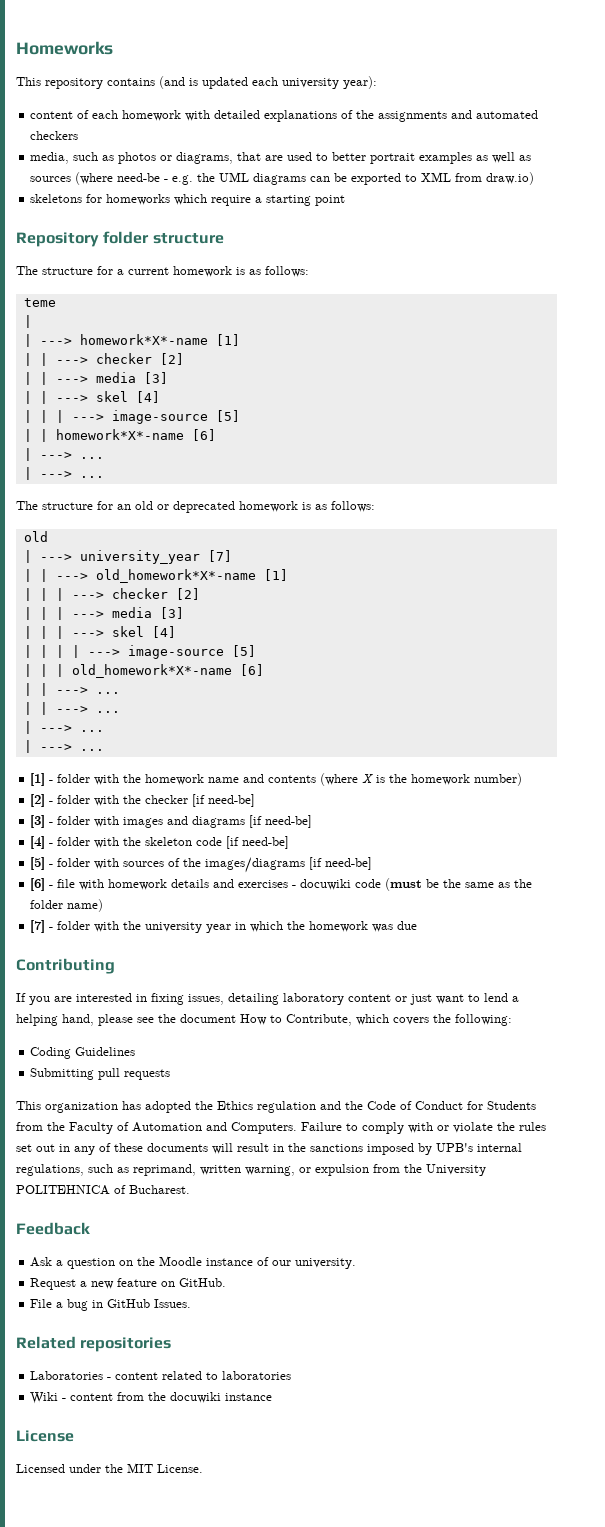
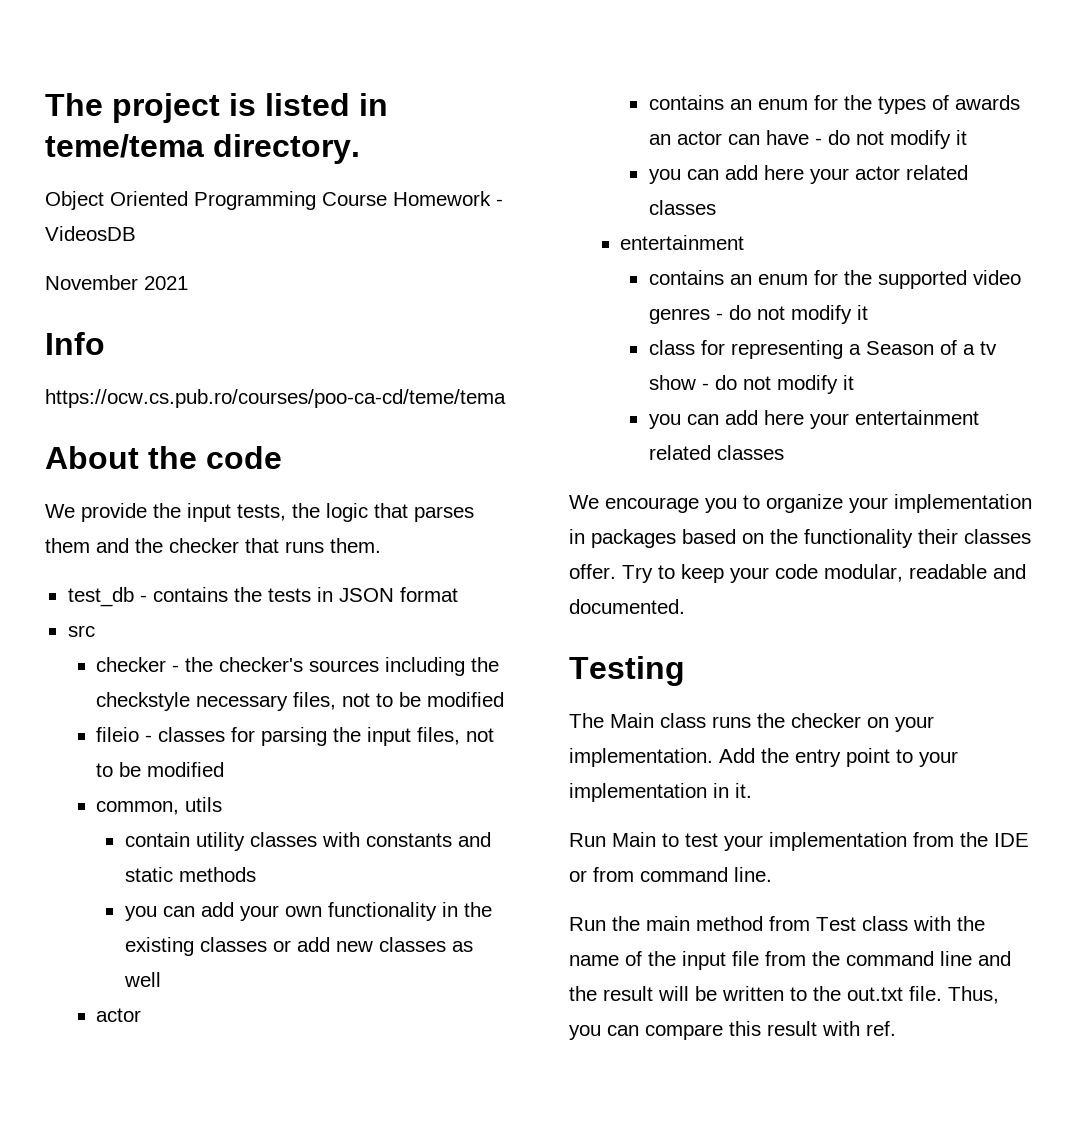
[16,41,113,55] [16,76,377,89] [30,110,539,122] [30,131,79,140] [30,152,532,164] [30,172,535,185] [30,194,346,206] [16,231,224,247] [16,266,309,277] [23,298,56,307] [23,315,32,328] [23,334,240,347] [23,353,184,366] [23,372,168,385] [23,391,160,404] [23,410,240,424] [23,429,216,442] [23,448,104,461] [23,467,104,480] [16,501,375,513] [23,531,48,542] [23,550,232,564] [23,569,288,583] [23,588,200,601] [23,607,184,620] [23,626,176,639] [23,645,256,659] [23,664,264,678] [23,683,120,696] [23,702,120,715] [23,721,104,734] [23,740,104,753] [30,773,523,786] [30,794,256,807] [30,815,313,828] [30,836,290,849] [30,857,373,873] [30,878,533,891] [30,899,104,912] [30,920,418,933] [16,958,115,974] [16,993,519,1005] [16,1014,512,1026] [30,1047,136,1059] [30,1068,171,1080] [16,1101,536,1113] [16,1122,546,1134] [16,1143,522,1155] [16,1164,486,1176] [16,1185,190,1195] [16,1222,90,1235] [30,1256,357,1269] [30,1278,227,1290] [30,1299,192,1311] [16,1336,172,1352] [30,1371,292,1380] [30,1392,273,1404] [16,1430,74,1442] [16,1463,203,1473] Homeworks // This repository contains (and is updated each university year): // content of each homework with detailed explanations of the assignments and automated checkers // media, such as photos or diagrams, that are used to better portrait examples as well as sources (where need-be - e.g. the UML diagrams can be exported to XML from draw.io) // skeletons for homeworks which require a starting point // Repository folder structure // The structure for a current homework is as follows: // teme // | // | ---> homework*X*-name [1] // | | ---> checker [2] // | | ---> media [3] // | | ---> skel [4] // | | | ---> image-source [5] // | | homework*X*-name [6] // | ---> ... // | ---> ... // The structure for an old or deprecated homework is as follows: // old // | ---> university_year [7] // | | ---> old_homework*X*-name [1] // | | | ---> checker [2] // | | | ---> media [3] // | | | ---> skel [4] // | | | | ---> image-source [5] // | | | old_homework*X*-name [6] // | | ---> ... // | | ---> ... // | ---> ... // | ---> ... // [1] - folder with the homework name and contents (where X is the homework number) // [2] - folder with the checker [if need-be] // [3] - folder with images and diagrams [if need-be] // [4] - folder with the skeleton code [if need-be] // [5] - folder with sources of the images/diagrams [if need-be] // [6] - file with homework details and exercises - docuwiki code (must be the same as the folder name) // [7] - folder with the university year in which the homework was due // Contributing // If you are interested in fixing issues, detailing laboratory content or just want to lend a helping hand, please see the document How to Contribute, which covers the following: // Coding Guidelines // Submitting pull requests // This organization has adopted the Ethics regulation and the Code of Conduct for Students from the Faculty of Automation and Computers. Failure to comply with or violate the rules set out in any of these documents will result in the sanctions imposed by UPB's internal regulations, such as reprimand, written warning, or expulsion from the University POLITEHNICA of Bucharest. // Feedback // Ask a question on the Moodle instance of our university. // Request a new feature on GitHub. // File a bug in GitHub Issues. // Related repositories // Laboratories - content related to laboratories // Wiki - content from the docuwiki instance // License // Licensed under the MIT License. -> [45,93,388,123] [45,134,360,164] [45,191,503,210] [45,226,136,241] [45,275,188,290] [45,332,105,355] [45,389,506,408] [45,446,282,469] [45,503,474,522] [45,538,381,553] [67,587,458,607] [67,625,95,637] [96,657,500,676] [96,692,505,711] [96,727,495,746] [96,762,225,777] [96,797,223,815] [124,832,491,851] [124,867,256,882] [124,902,492,921] [124,937,473,956] [123,972,161,987] [96,1008,142,1022] [648,95,1020,114] [648,130,967,149] [648,165,968,184] [648,200,716,215] [620,235,745,250] [648,270,1021,289] [648,305,868,324] [648,340,997,359] [648,375,854,394] [648,410,979,429] [648,445,784,460] [569,494,1032,513] [569,529,1031,548] [569,564,1026,583] [569,599,685,614] [569,656,685,686] [569,713,934,732] [569,748,958,767] [569,783,752,802] [569,832,1029,851] [569,867,772,882] [569,916,985,931] [569,951,1011,970] [569,986,999,1004] [569,1021,896,1040] The project is listed in teme/tema directory. // Object Oriented Programming Course Homework - VideosDB // November 2021 // Info // https://ocw.cs.pub.ro/courses/poo-ca-cd/teme/tema // About the code // We provide the input tests, the logic that parses them and the checker that runs them. // test_db - contains the tests in JSON format // src // checker - the checker's sources including the checkstyle necessary files, not to be modified // fileio - classes for parsing the input files, not to be modified // common, utils // contain utility classes with constants and static methods // you can add your own functionality in the existing classes or add new classes as well // actor // contains an enum for the types of awards an actor can have - do not modify it // you can add here your actor related classes // entertainment // contains an enum for the supported video genres - do not modify it // class for representing a Season of a tv show - do not modify it // you can add here your entertainment related classes // We encourage you to organize your implementation in packages based on the functionality their classes offer. Try to keep your code modular, readable and documented. // Testing // The Main class runs the checker on your implementation. Add the entry point to your implementation in it. // Run Main to test your implementation from the IDE or from command line. // Run the main method from Test class with the name of the input file from the command line and the result will be written to the out.txt file. Thus, you can compare this result with ref.

